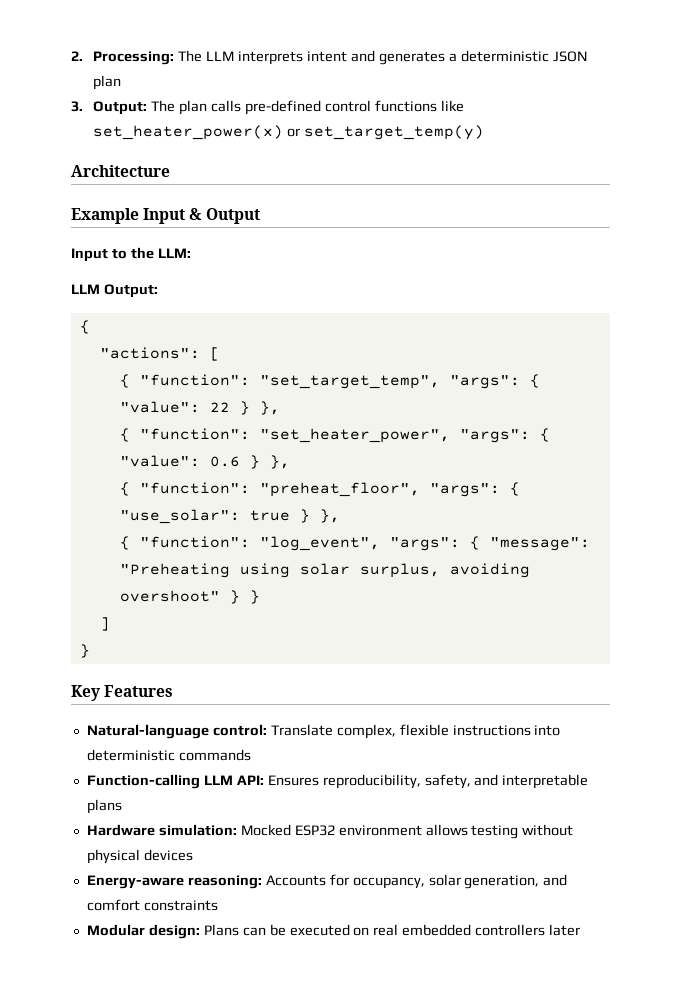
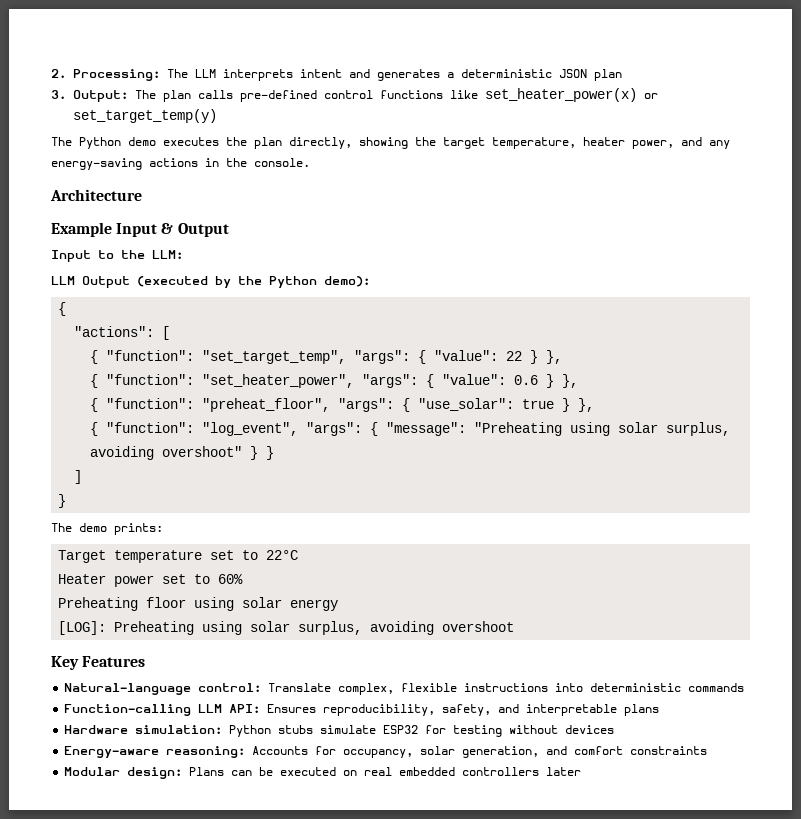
(485, 132) none -> [51,137,730,149] [51,158,310,170] // The Python demo executes the plan directly, showing the target temperature, heater power, and any energy-saving actions in the console.
[103,284,158,298] Output: -> [82,276,370,288] Output (executed by the Python demo):
(90, 651) none -> [51,523,163,535] [58,550,299,563] [58,574,244,587] [58,597,339,611] [58,621,515,635] // The demo prints: // Target temperature set to 22°C // Heater power set to 60% // Preheating floor using solar energy // [LOG]: Preheating using solar surplus, avoiding overshoot
[240,824,468,836] Mocked ESP32 environment allows -> [229,725,447,737] Python stubs simulate ESP32 for
[86,849,140,864] physical -> (559, 729) none

